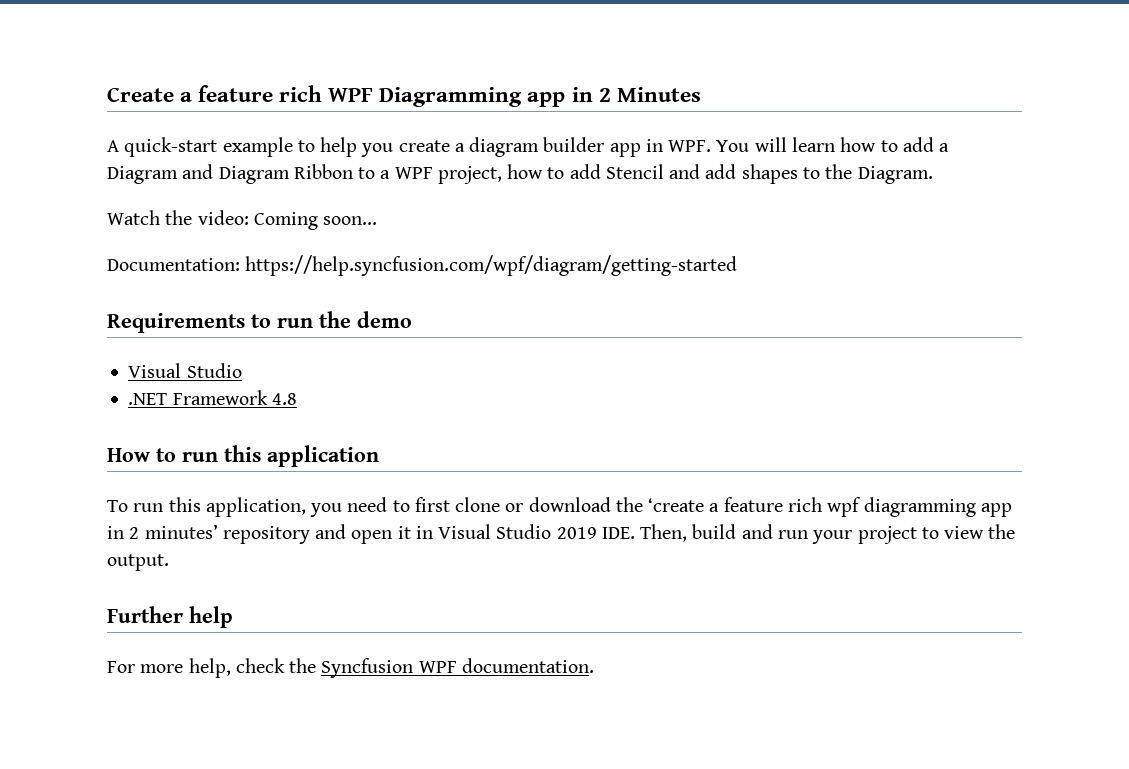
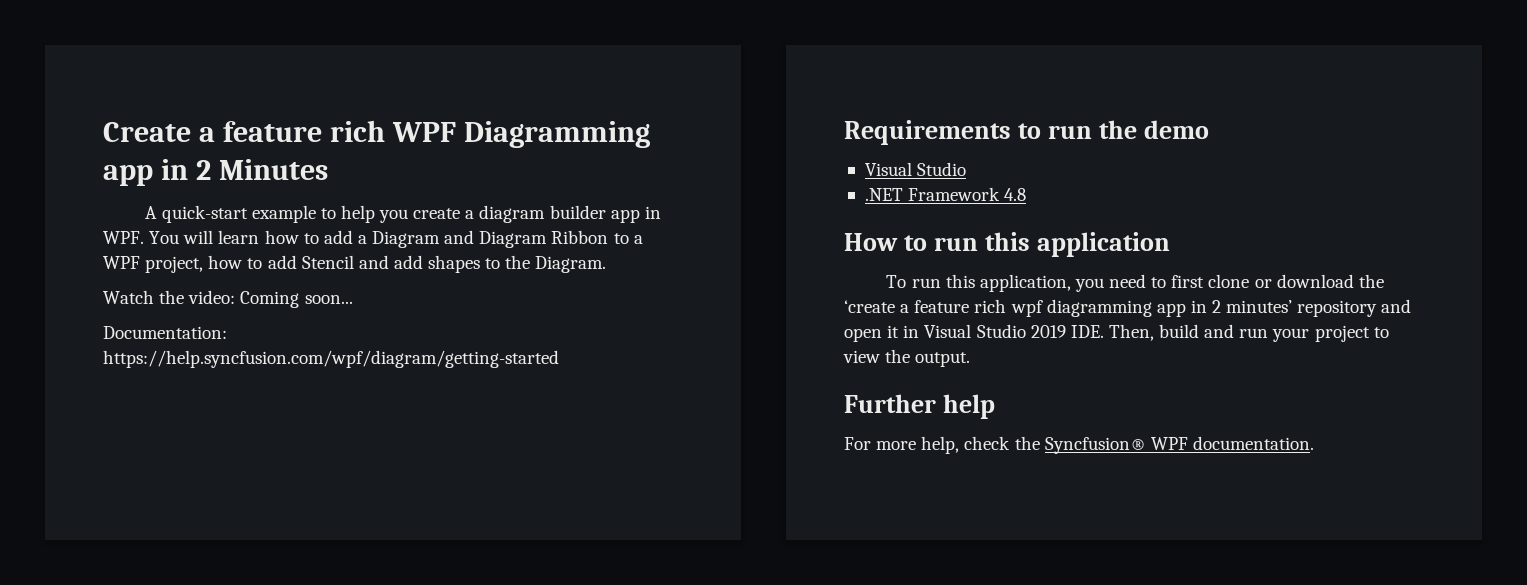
[321,658,414,678] Syncfusion -> [1044,437,1146,454] Syncfusion®

